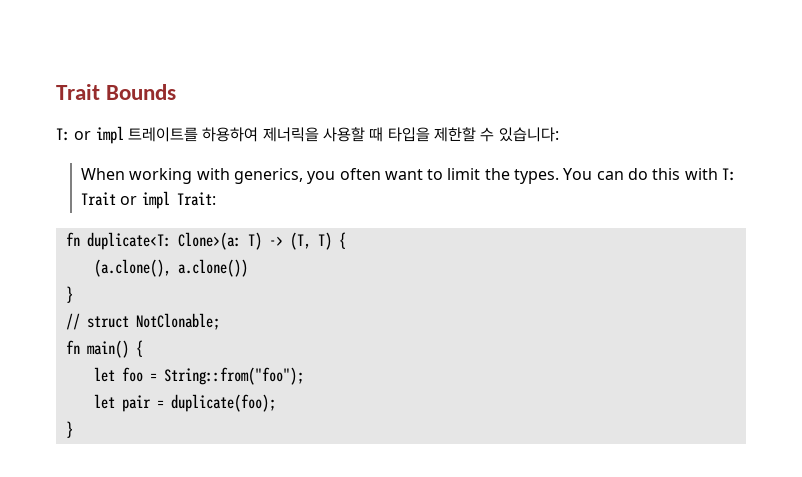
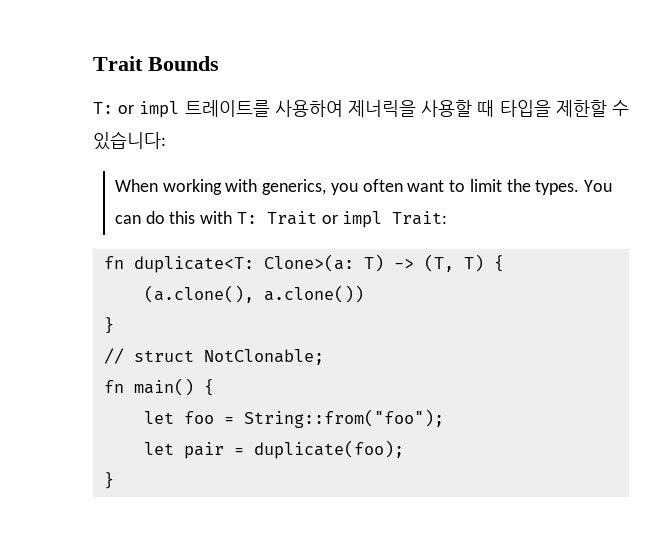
[202,127,259,142] 하용하여 -> [274,100,343,117] 사용하여

